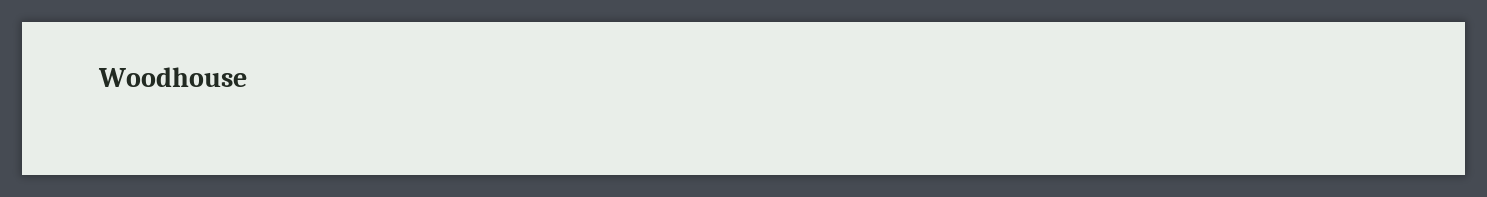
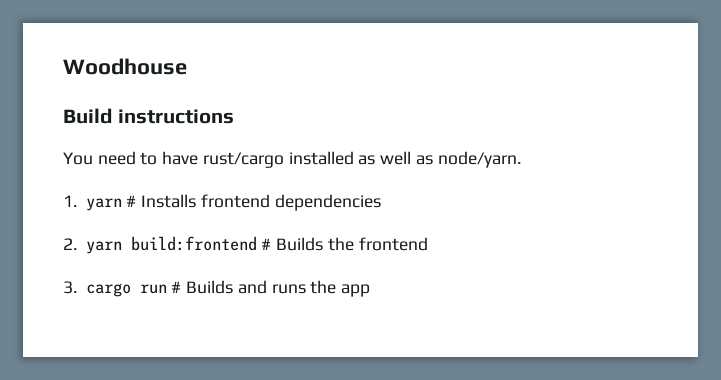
(247, 77) none -> [63,108,234,124] [63,151,521,168] [63,194,381,211] [63,236,428,254] [63,280,371,297] // Build instructions // You need to have rust/cargo installed as well as node/yarn. // 1. yarn # Installs frontend dependencies // 2. yarn build:frontend # Builds the frontend // 3. cargo run # Builds and runs the app

